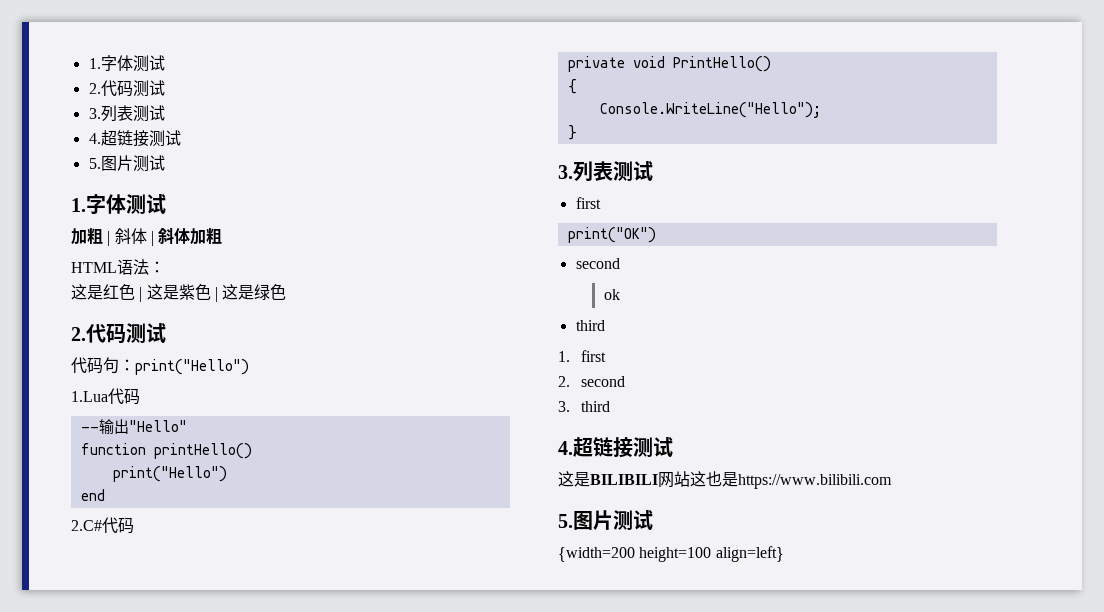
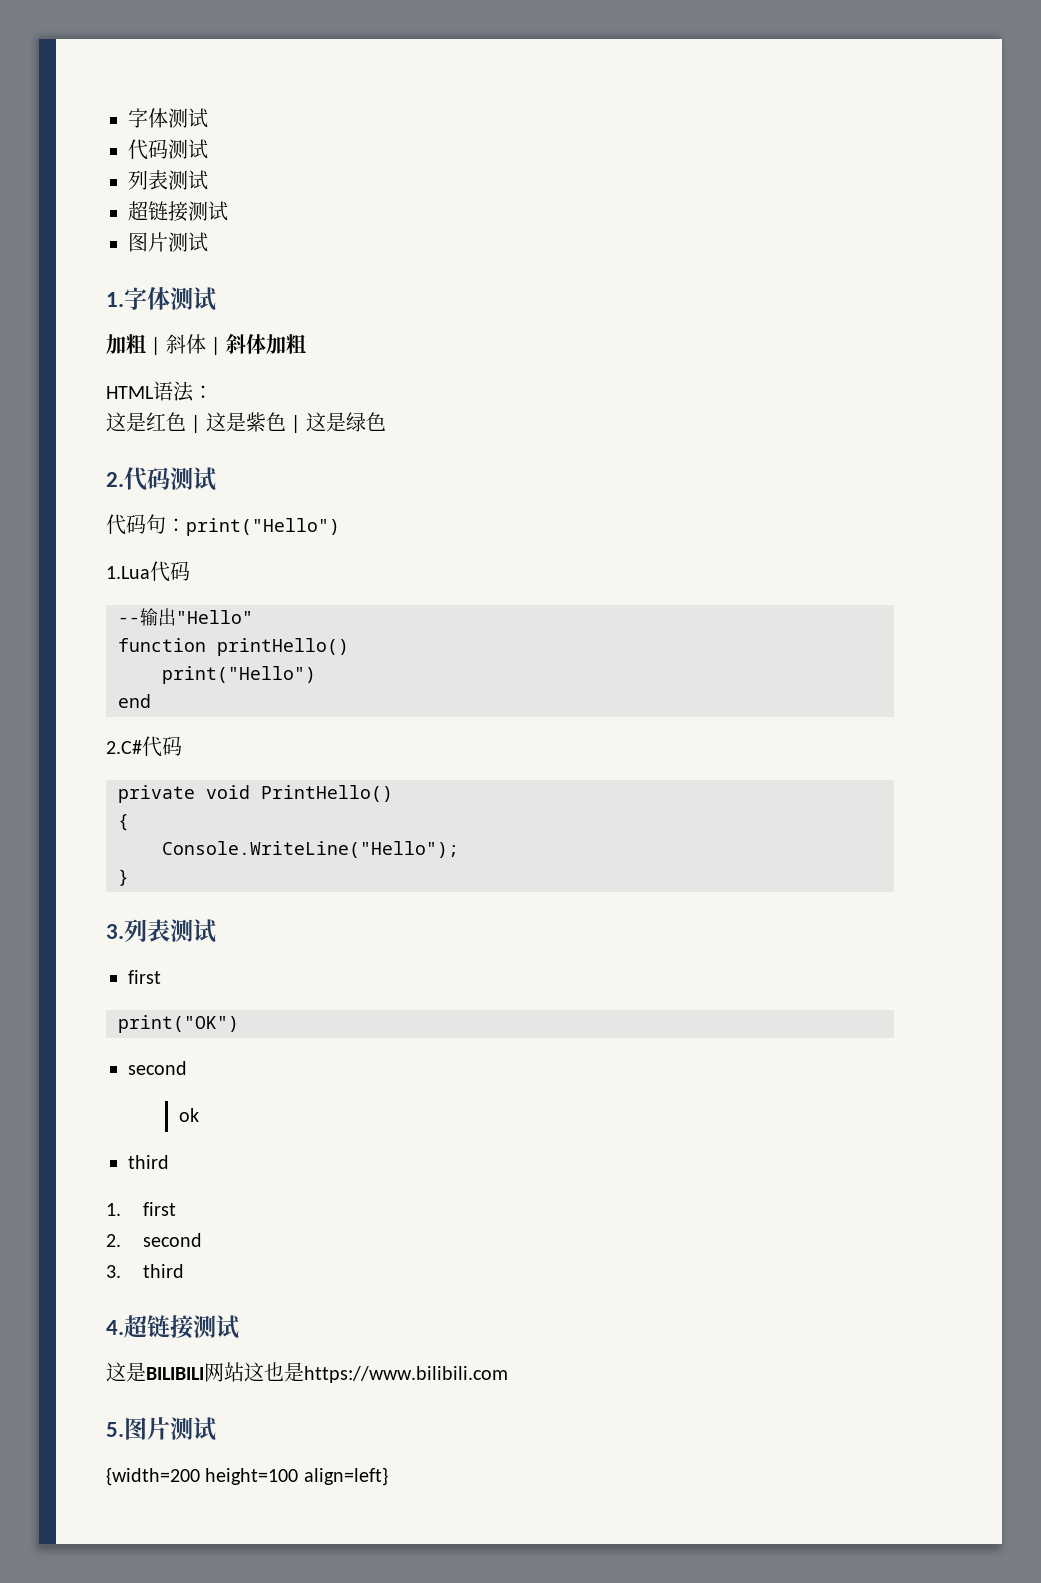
[88,55,165,72] [88,80,165,97] [88,105,165,122] [88,130,181,147] [88,158,101,169] 1.字体测试 // 2.代码测试 // 3.列表测试 // 4.超链接测试 // 5. -> [128,108,208,128] [128,139,208,160] [128,170,208,190] [128,201,228,222] 字体测试 // 代码测试 // 列表测试 // 超链接测试 //

